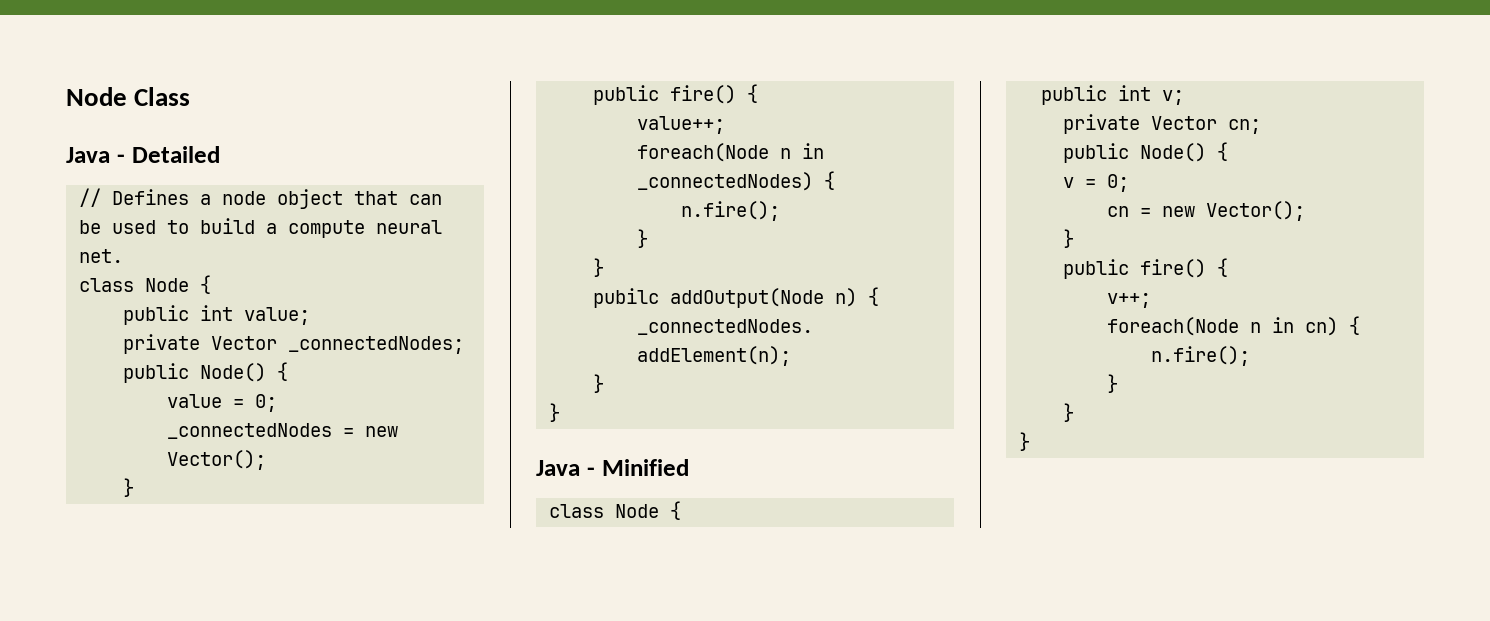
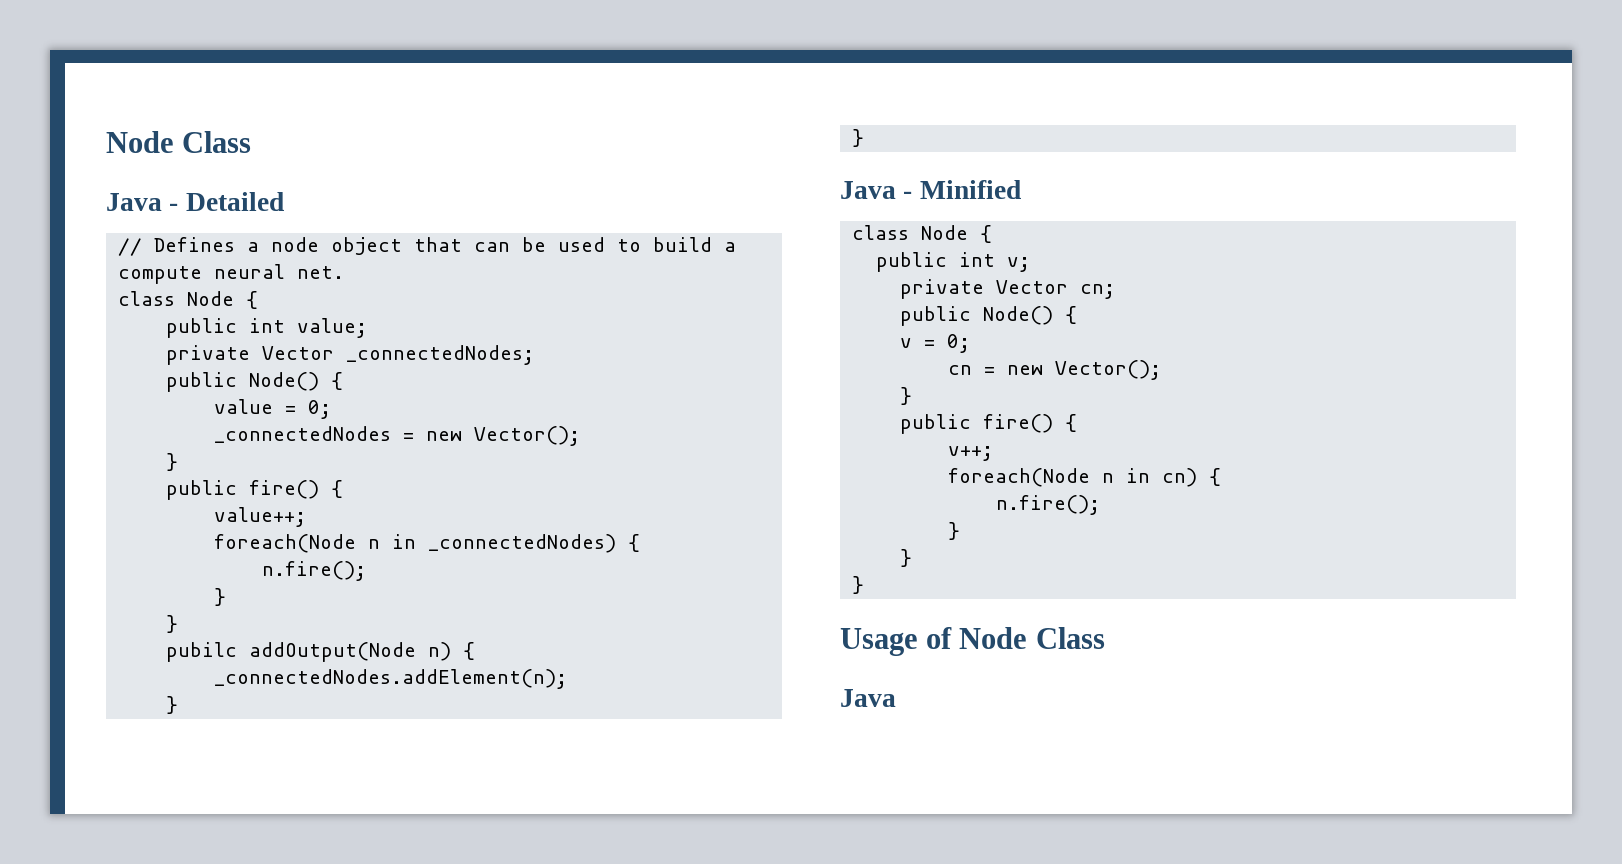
(1030, 441) none -> [840,627,1105,656] [840,689,896,707] // Usage of Node Class // Java

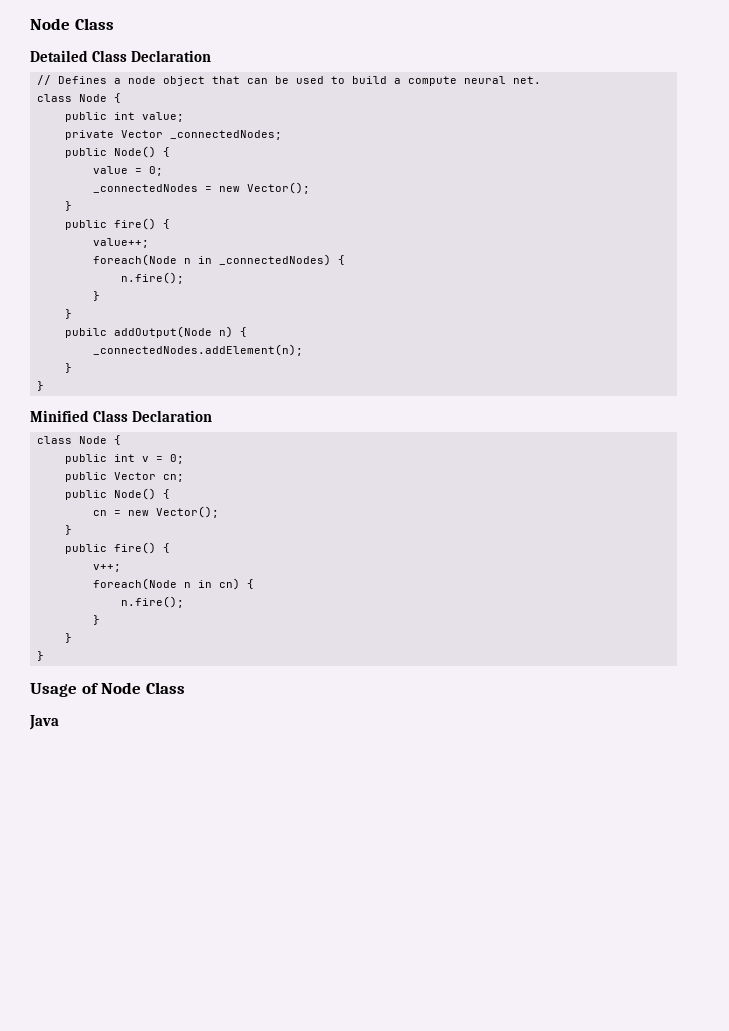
[106,131,252,153] [106,193,179,211] Node Class // Java - -> [30,18,114,30] Node Class //
(284, 201) none -> [92,50,212,62] Class Declaration
[840,181,913,199] Java - -> (45, 386) none
[852,225,993,243] [876,252,1031,272] [900,279,985,299] // class Node { // public int v; // private -> [93,410,213,422] [37,435,122,445] [65,454,185,464] [65,472,108,482] Class Declaration // class Node { // public int v = 0; // public
[900,334,971,353] // v = 0; -> (171, 494) none

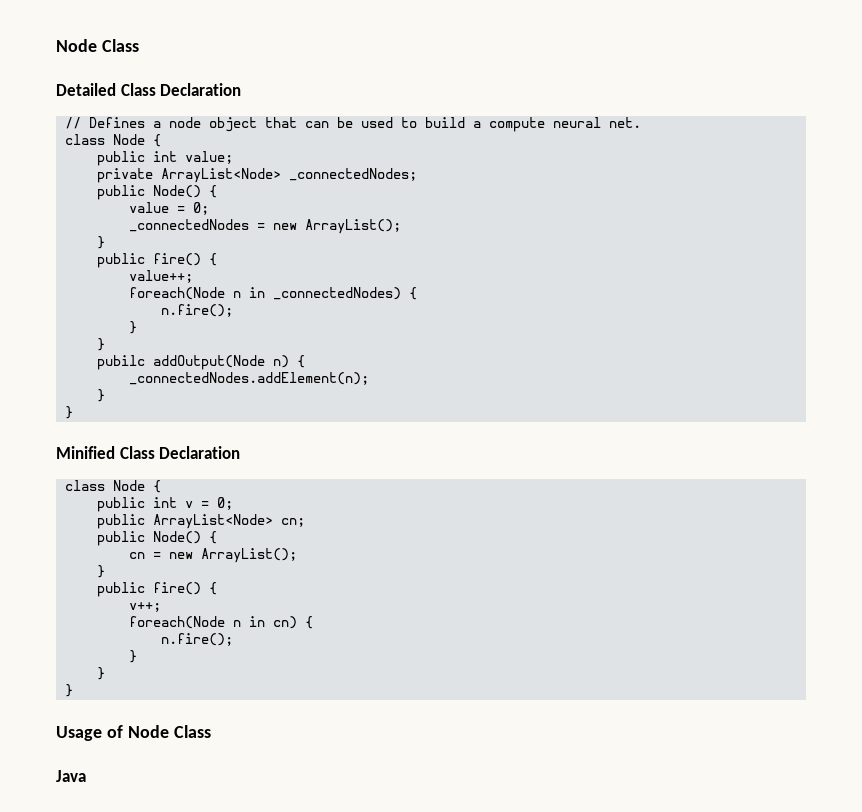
[121,130,164,138] Vector -> [161,168,282,183] ArrayList<Node>
[247,182,311,194] Vector(); -> [305,219,402,234] ArrayList();
[114,472,157,480] Vector -> [153,514,274,529] ArrayList<Node>
[156,506,220,518] Vector(); -> [201,548,298,563] ArrayList();

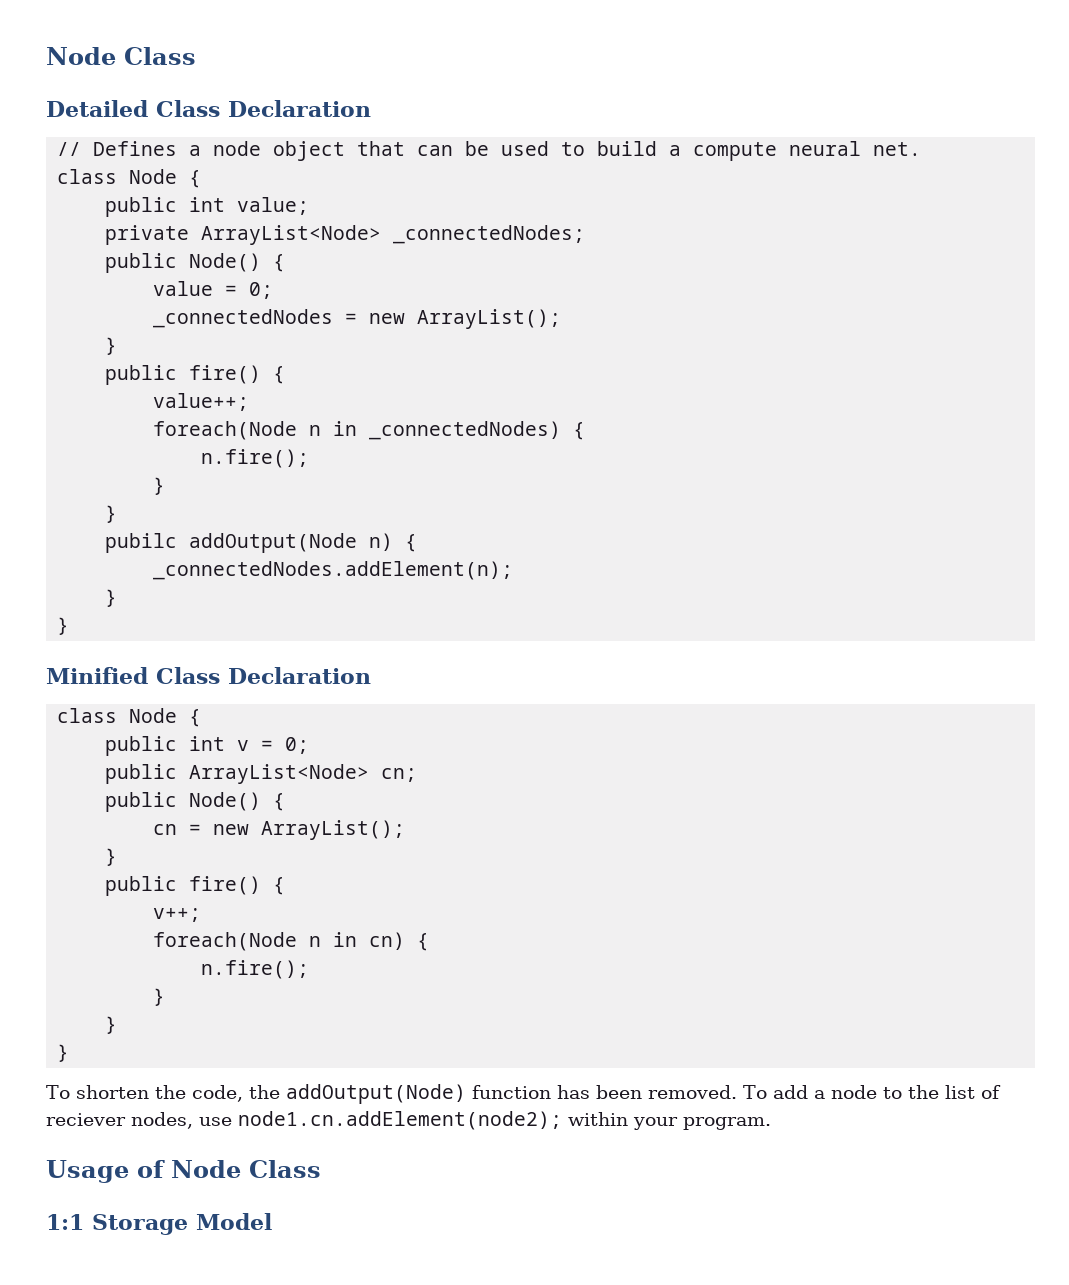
(74, 690) none -> [46,1084,1001,1104] [46,1111,771,1130] // To shorten the code, the addOutput(Node) function has been removed. To add a node to the list of reciever nodes, use node1.cn.addElement(node2); within your program.
[56,770,86,782] Java -> [46,1213,272,1235] 1:1 Storage Model

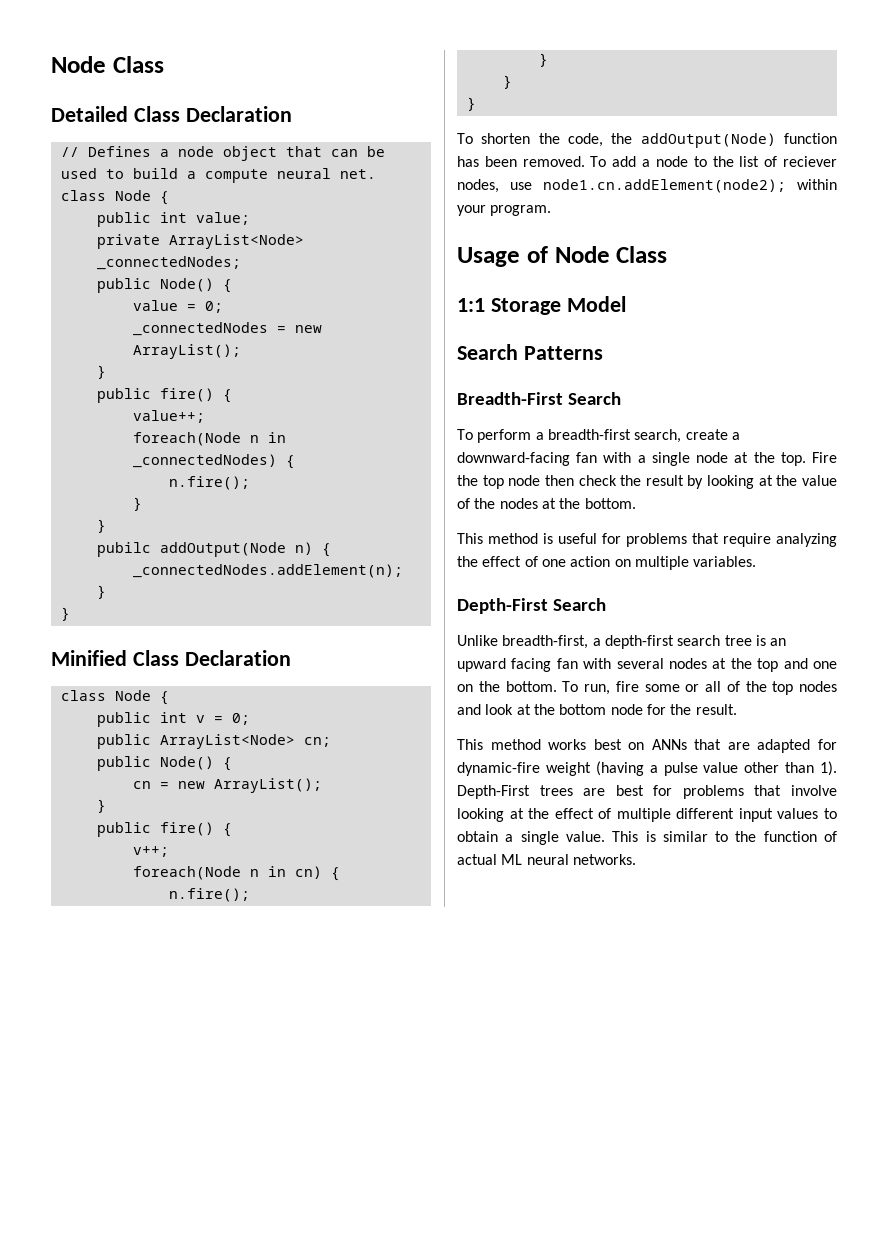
(272, 1221) none -> [457,344,603,360] [457,392,621,405] [457,429,740,443] [457,452,837,466] [457,475,837,489] [457,498,636,509] [457,533,837,547] [457,556,757,570] [457,598,606,614] [457,635,787,649] [457,658,837,672] [457,681,837,695] [457,704,737,715] [457,739,837,753] [457,761,837,776] [457,785,837,799] [457,808,837,822] [457,831,837,845] [457,854,636,865] // Search Patterns // Breadth-First Search // To perform a breadth-first search, create a downward-facing fan with a single node at the top. Fire the top node then check the result by looking at the value of the nodes at the bottom. // This method is useful for problems that require analyzing the effect of one action on multiple variables. // Depth-First Search // Unlike breadth-first, a depth-first search tree is an upward facing fan with several nodes at the top and one on the bottom. To run, fire some or all of the top nodes and look at the bottom node for the result. // This method works best on ANNs that are adapted for dynamic-fire weight (having a pulse value other than 1). Depth-First trees are best for problems that involve looking at the effect of multiple different input values to obtain a single value. This is similar to the function of actual ML neural networks.

